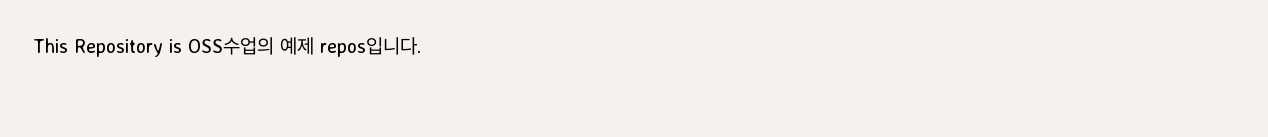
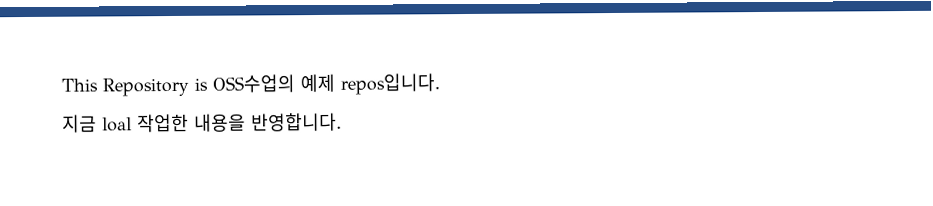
(421, 47) none -> [62,112,342,133] // 지금 loal 작업한 내용을 반영합니다.

